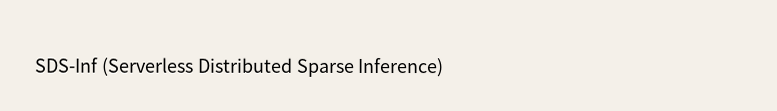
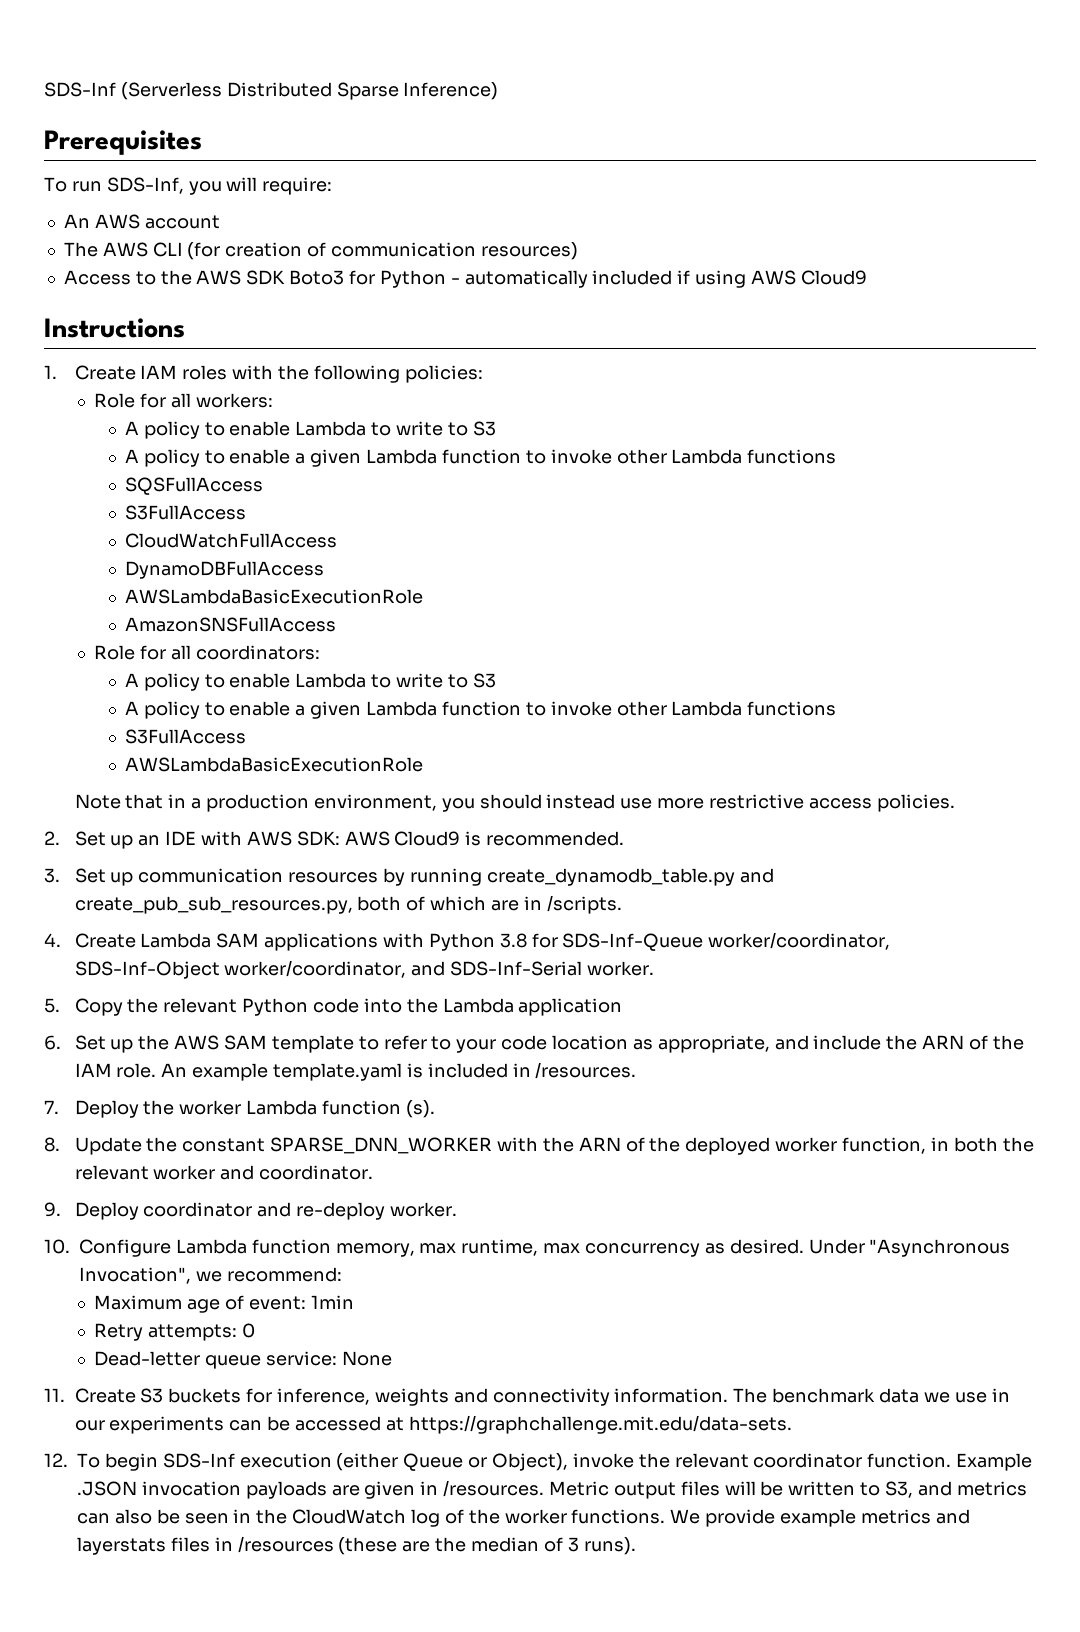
(444, 67) none -> [44,130,202,155] [44,177,333,195] [63,214,220,229] [63,242,578,260] [63,270,867,288] [44,318,185,338] [44,365,483,383] [94,393,273,408] [124,421,496,439] [124,449,837,467] [124,477,263,495] [124,505,246,520] [124,533,337,548] [124,561,324,579] [124,589,423,604] [124,617,336,632] [94,645,320,660] [124,673,496,691] [124,701,837,719] [124,729,246,744] [124,757,423,772] [74,794,955,812] [44,831,625,849] [44,868,774,886] [74,895,622,914] [44,932,891,951] [74,960,654,979] [44,998,623,1016] [44,1035,1024,1053] [74,1062,637,1081] [44,1100,435,1118] [44,1137,1034,1155] [74,1165,374,1180] [44,1202,457,1220] [44,1239,1011,1257] [79,1267,342,1284] [94,1295,354,1313] [94,1323,256,1341] [94,1351,392,1369] [44,1388,1010,1406] [74,1415,792,1434] [44,1453,1033,1471] [77,1480,1027,1499] [77,1509,970,1527] [77,1536,636,1555] // Prerequisites // To run SDS-Inf, you will require: // An AWS account // The AWS CLI (for creation of communication resources) // Access to the AWS SDK Boto3 for Python - automatically included if using AWS Cloud9 // Instructions // 1. Create IAM roles with the following policies: // Role for all workers: // A policy to enable Lambda to write to S3 // A policy to enable a given Lambda function to invoke other Lambda functions // SQSFullAccess // S3FullAccess // CloudWatchFullAccess // DynamoDBFullAccess // AWSLambdaBasicExecutionRole // AmazonSNSFullAccess // Role for all coordinators: // A policy to enable Lambda to write to S3 // A policy to enable a given Lambda function to invoke other Lambda functions // S3FullAccess // AWSLambdaBasicExecutionRole // Note that in a production environment, you should instead use more restrictive access policies. // 2. Set up an IDE with AWS SDK: AWS Cloud9 is recommended. // 3. Set up communication resources by running create_dynamodb_table.py and create_pub_sub_resources.py, both of which are in /scripts. // 4. Create Lambda SAM applications with Python 3.8 for SDS-Inf-Queue worker/coordinator, SDS-Inf-Object worker/coordinator, and SDS-Inf-Serial worker. // 5. Copy the relevant Python code into the Lambda application // 6. Set up the AWS SAM template to refer to your code location as appropriate, and include the ARN of the IAM role. An example template.yaml is included in /resources. // 7. Deploy the worker Lambda function (s). // 8. Update the constant SPARSE_DNN_WORKER with the ARN of the deployed worker function, in both the relevant worker and coordinator. // 9. Deploy coordinator and re-deploy worker. // 10. Configure Lambda function memory, max runtime, max concurrency as desired. Under "Asynchronous Invocation", we recommend: // Maximum age of event: 1min // Retry attempts: 0 // Dead-letter queue service: None // 11. Create S3 buckets for inference, weights and connectivity information. The benchmark data we use in our experiments can be accessed at https://graphchallenge.mit.edu/data-sets. // 12. To begin SDS-Inf execution (either Queue or Object), invoke the relevant coordinator function. Example .JSON invocation payloads are given in /resources. Metric output files will be written to S3, and metrics can also be seen in the CloudWatch log of the worker functions. We provide example metrics and layerstats files in /resources (these are the median of 3 runs).

